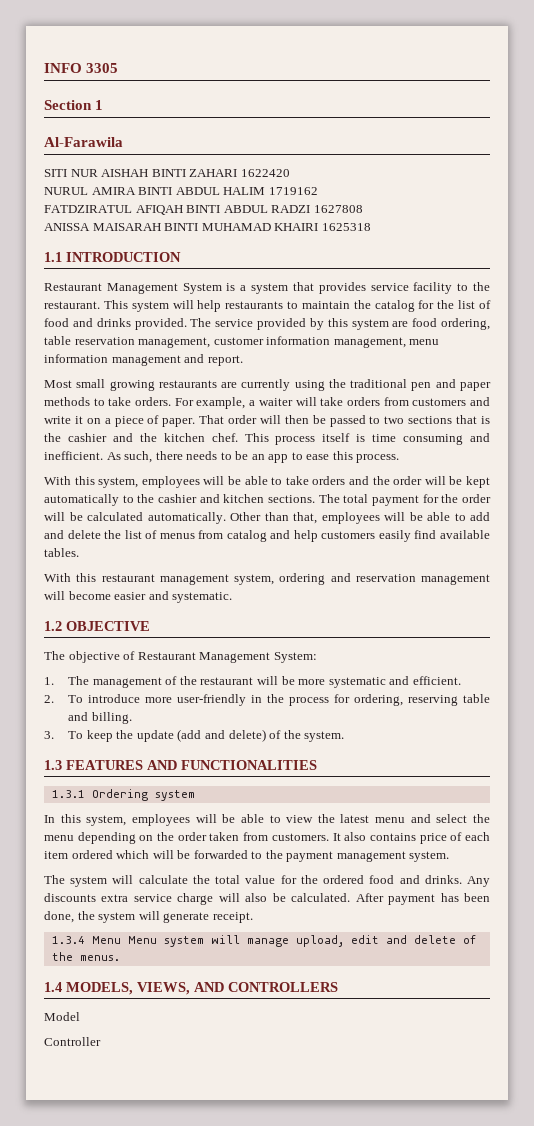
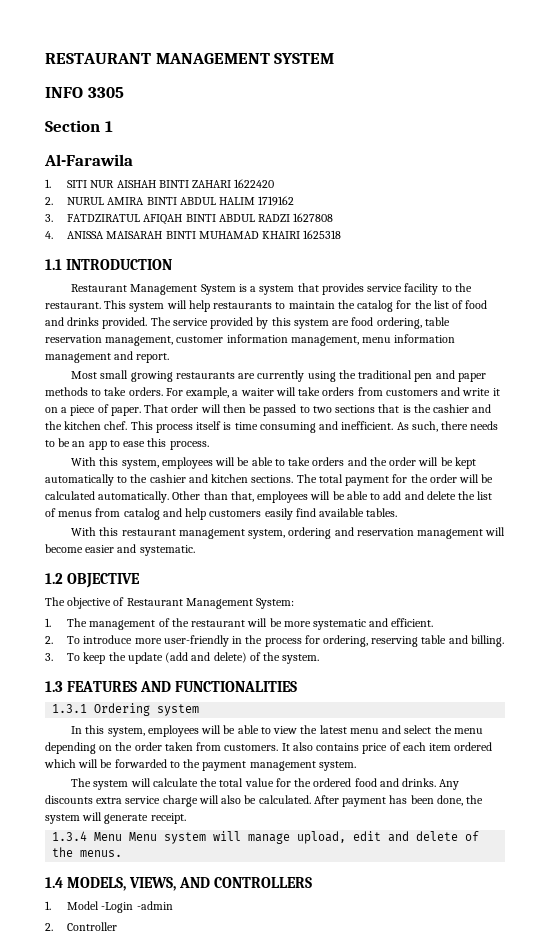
(44, 68) none -> [45,53,335,64] RESTAURANT MANAGEMENT SYSTEM //
(123, 142) none -> [45,179,51,188] 1.
(290, 173) none -> [45,197,53,205] 2.
(318, 191) none -> [45,214,53,222] 3.
(363, 209) none -> [45,231,53,239] 4.
(338, 987) none -> [45,901,51,910] 1.
(80, 1016) // -> [101,901,173,913] [45,923,53,931] -Login -admin // 2.

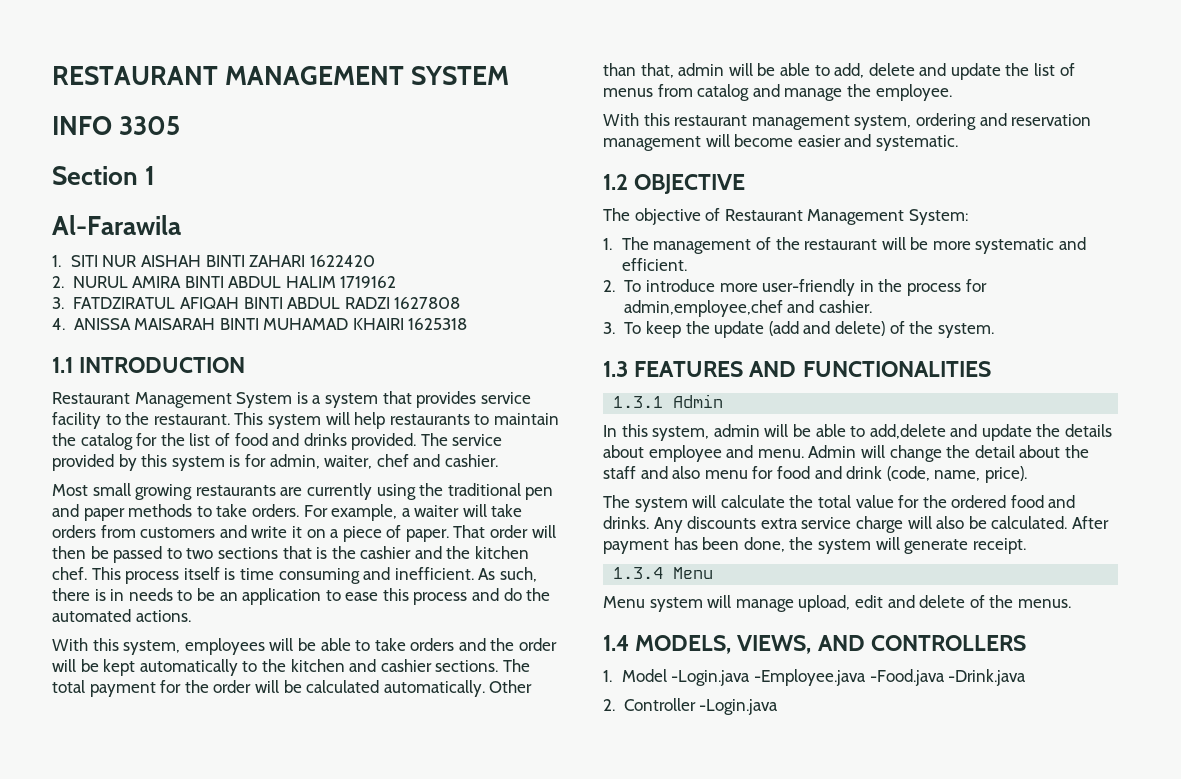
[332,317,450,329] [45,334,456,346] [45,351,170,363] are food ordering, table reservation management, customer information management, menu information management and report. -> [229,454,498,469] is for admin, waiter, chef and cashier.
(469, 425) none -> [94,589,125,601] is in
[88,441,107,450] app -> [242,588,322,605] application
[169,441,209,450] process. -> [413,588,551,605] [52,609,191,622] process and do the automated actions.
[149,474,249,483] cashier and kitchen -> [290,659,432,672] kitchen and cashier
[257,491,456,503] employees will be able to add and delete -> [678,63,1001,80] admin will be able to add, delete and update
[185,508,398,520] help customers easily find available tables. -> [784,84,952,101] manage the employee.
[322,635,504,647] ordering, reserving table and billing. -> [623,300,872,317] admin,employee,chef and cashier.
[94,703,200,716] Ordering system -> [673,394,724,408] Admin
[147,725,483,737] [45,742,493,754] [44,759,356,771] employees will be able to view the latest menu and select the menu depending on the order taken from customers. It also contains price of each item ordered which will be forwarded to the payment management system. -> [713,424,1113,441] [603,445,1089,462] [603,466,1027,483] admin will be able to add,delete and update the details about employee and menu. Admin will change the detail about the staff and also menu for food and drink (code, name, price).
(123, 836) none -> (714, 573) //
[101,901,173,913] -Login -admin -> [671,669,1027,686] -Login.java -Employee.java -Food.java -Drink.java
(118, 926) none -> [699,699,779,715] -Login.java

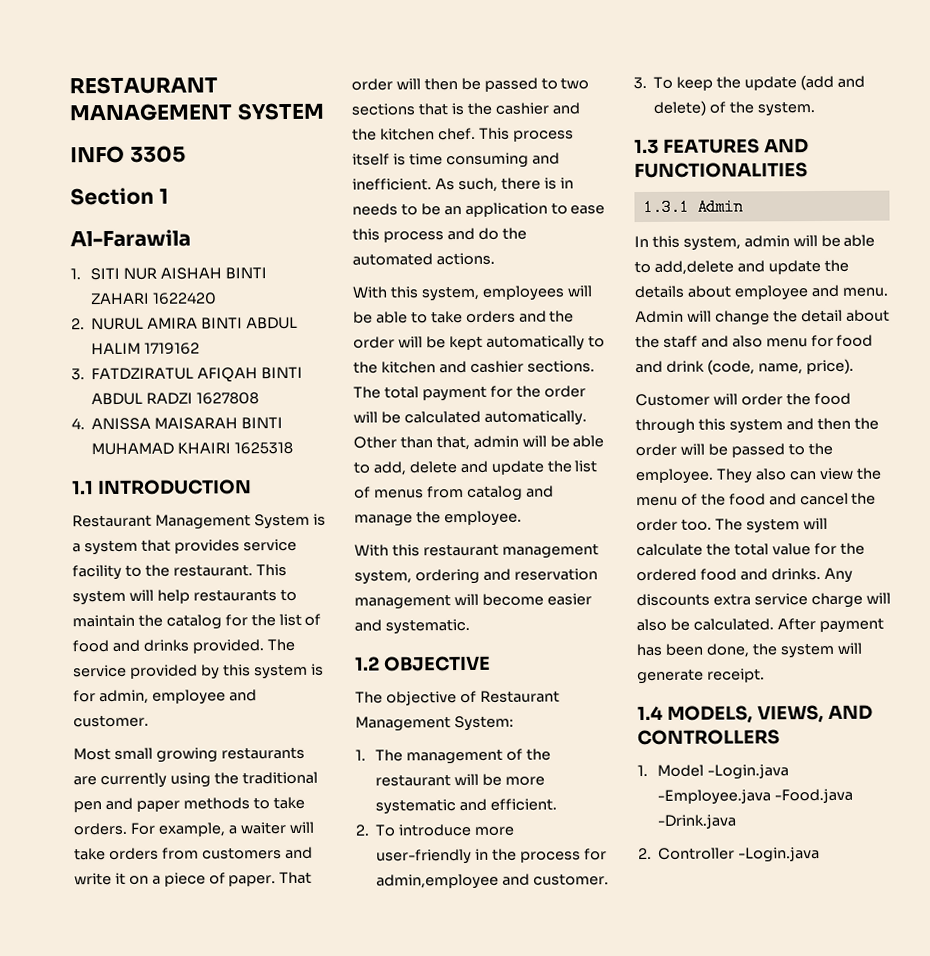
[324,454,498,469] waiter, chef and cashier. -> [151,689,257,705] [73,714,149,728] employee and customer.
[623,300,872,317] admin,employee,chef and cashier. -> [376,873,610,890] admin,employee and customer.
(1027, 474) none -> [635,392,851,407] [635,417,879,435] [635,442,833,458] [635,467,882,485] [636,492,877,507] [636,518,712,532] Customer will order the food through this system and then the order will be passed to the employee. They also can view the menu of the food and cancel the order too.
[613,567,714,579] [603,595,1071,612] // 1.3.4 Menu // Menu system will manage upload, edit and delete of the menus. -> (765, 675) none

